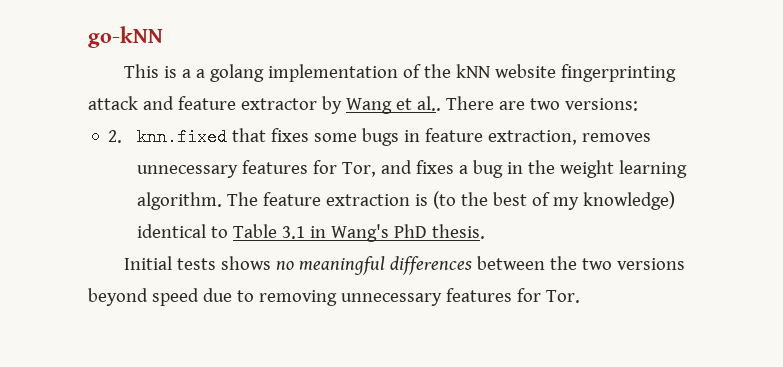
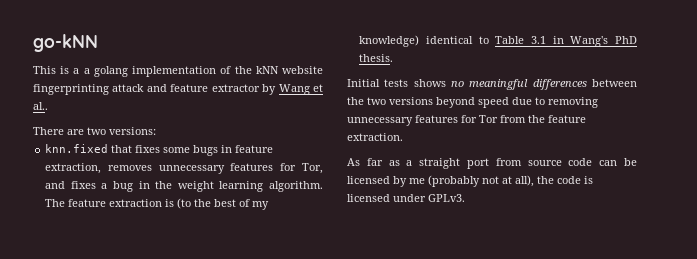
(441, 103) none -> (48, 106) //
[108,130,123,143] 2. -> (156, 131) none
[545,290,580,303] Tor. -> [479,115,586,123] [347,133,403,141] [347,158,637,169] [347,175,593,187] [347,194,465,202] Tor from the feature extraction. // As far as a straight port from source code can be licensed by me (probably not at all), the code is licensed under GPLv3.

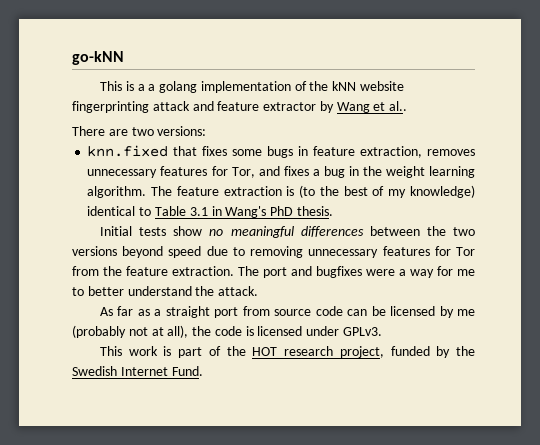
[413,79,446,87] shows -> [173,226,203,236] show
(403, 137) none -> [238,266,475,278] [72,286,259,296] The port and bugfixes were a way for me to better understand the attack.
(465, 198) none -> [100,346,475,358] [72,366,203,376] // This work is part of the HOT research project, funded by the Swedish Internet Fund.

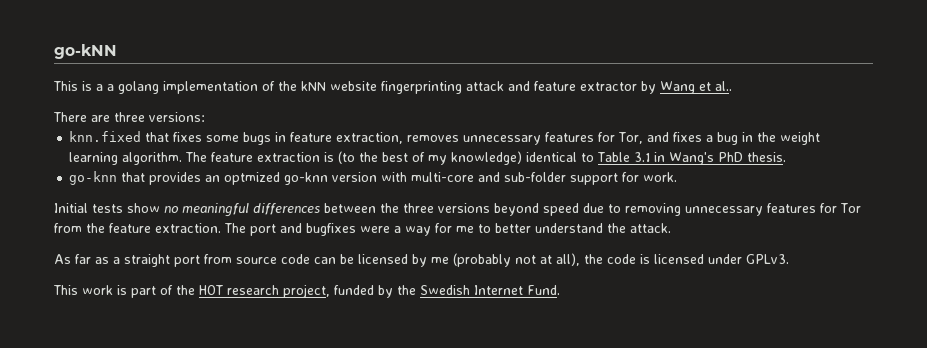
[131,127,154,136] two -> [114,112,145,122] three
(333, 211) none -> [69,171,678,185] // go-knn that provides an optmized go-knn version with multi-core and sub-folder support for work.
[452,227,475,236] two -> [403,203,434,213] three

